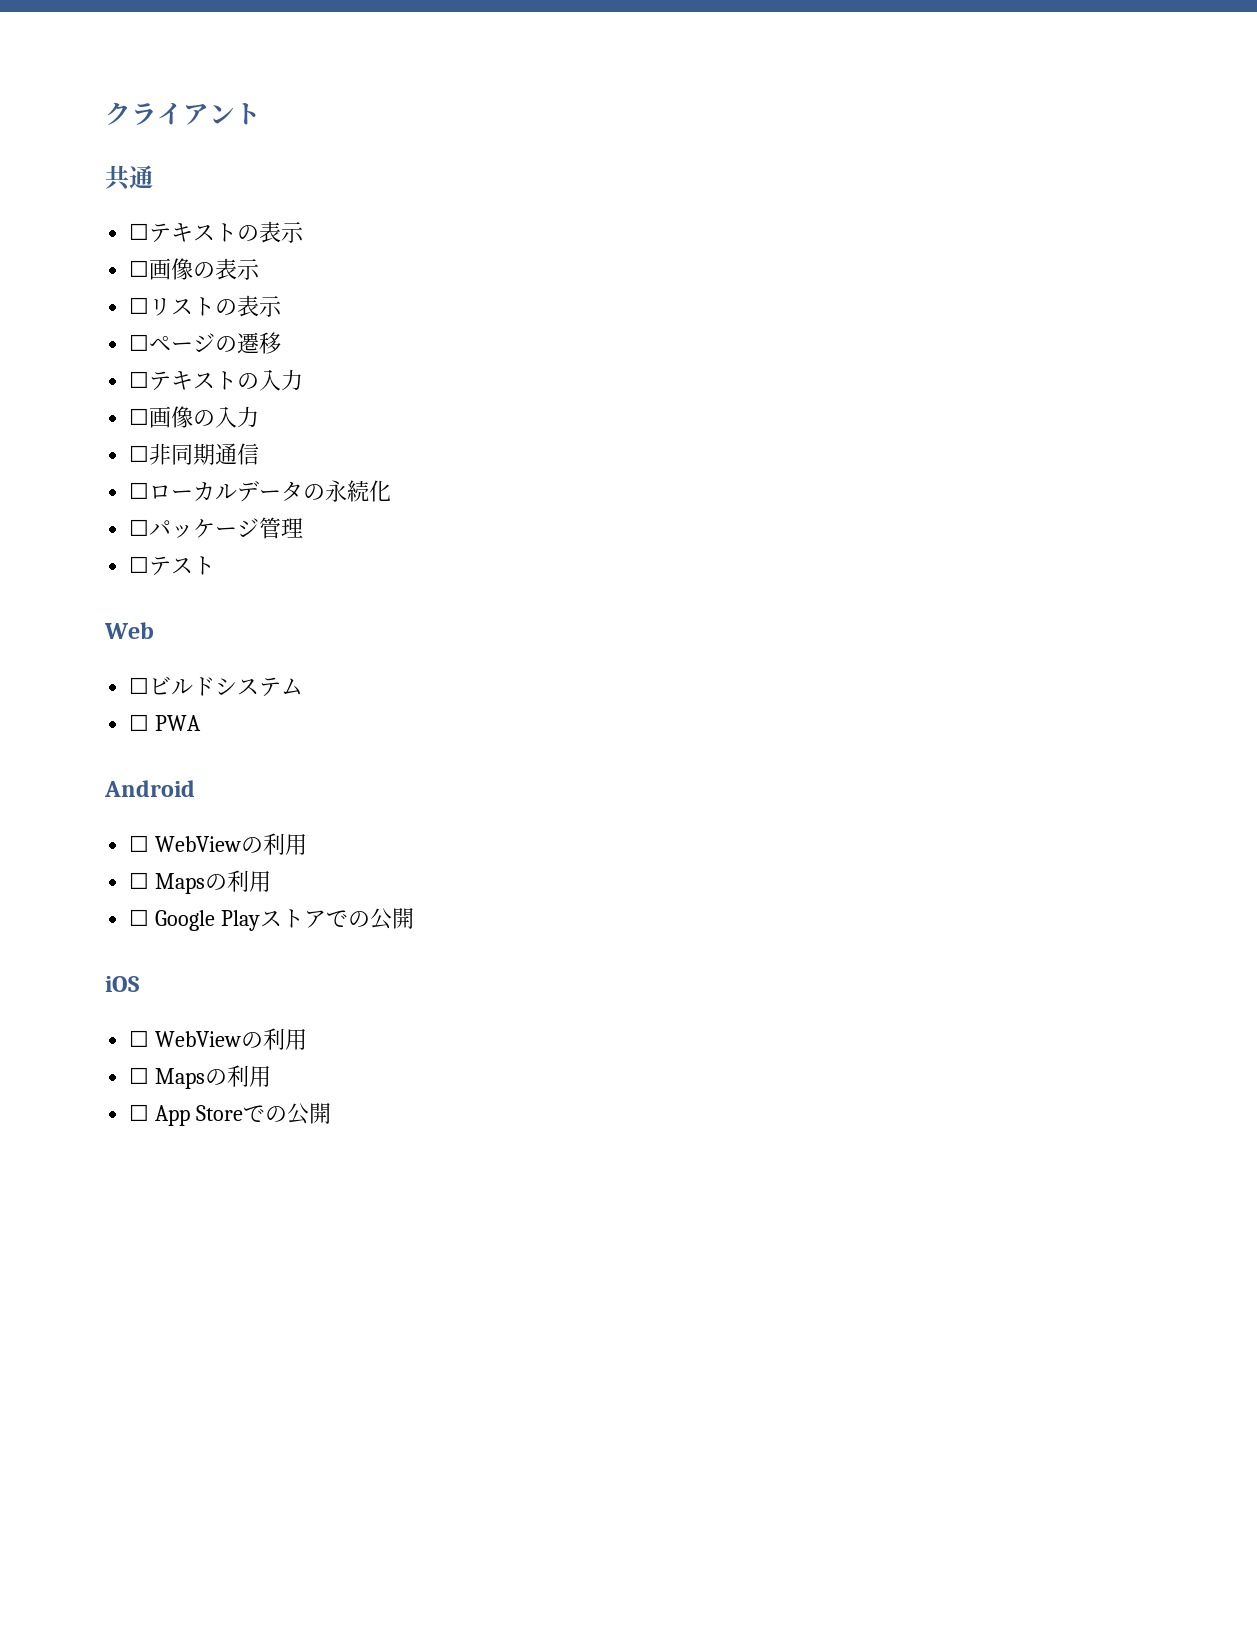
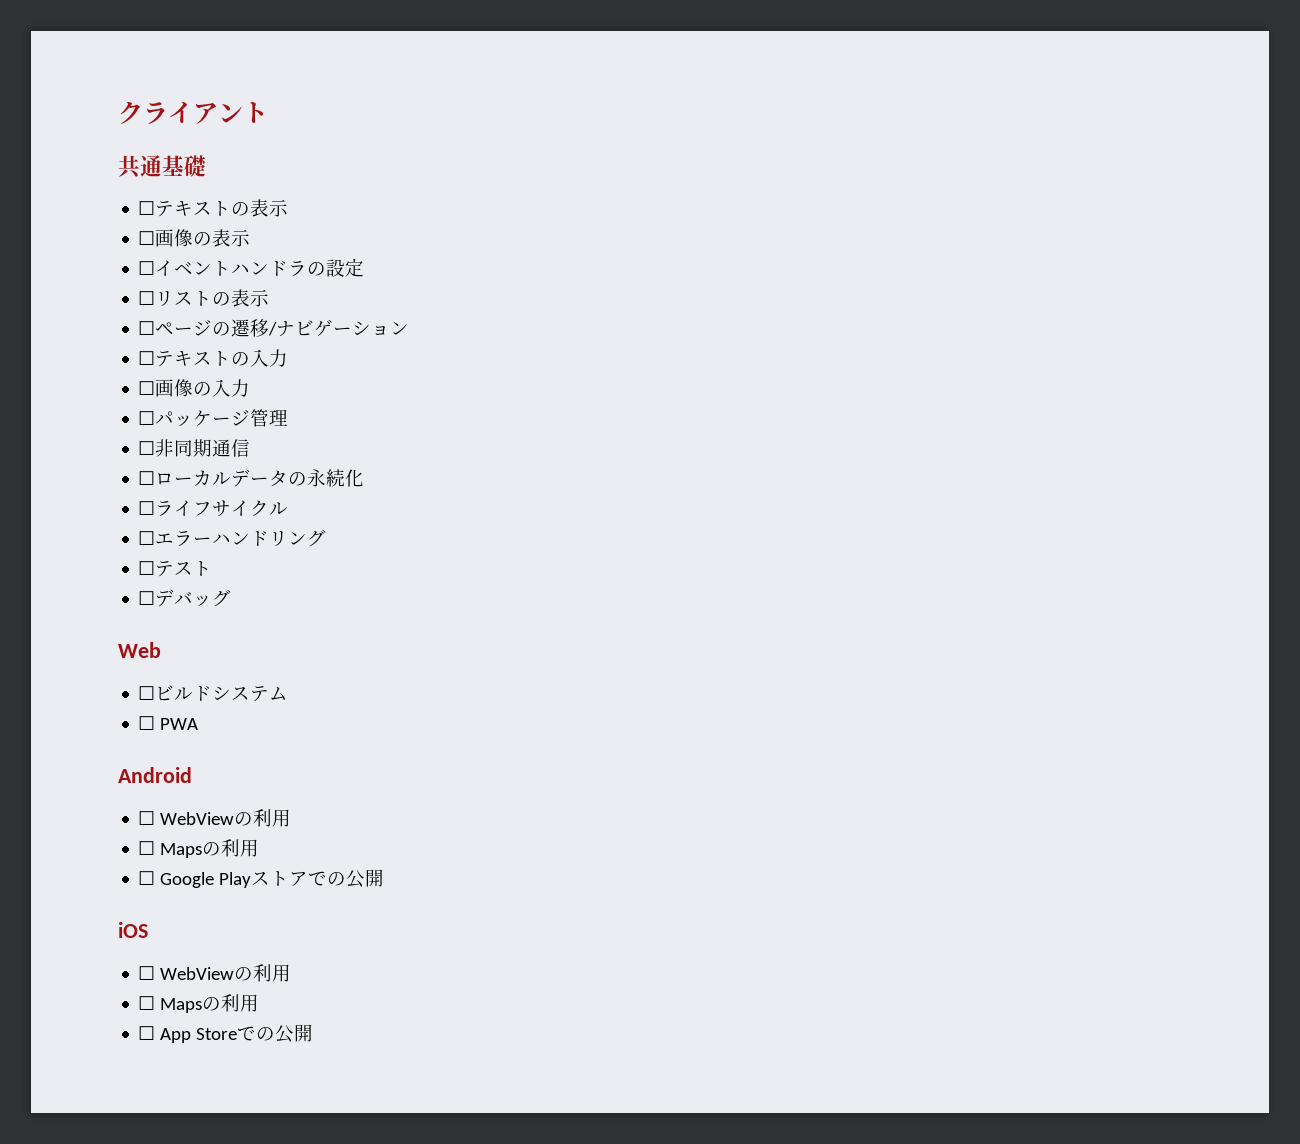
(153, 177) none -> [162,155,206,177] 基礎
(261, 269) none -> [138,258,365,277] // ☐イベントハンドラの設定
(282, 343) none -> [268,319,410,337] /ナビゲーション
(260, 417) none -> [138,409,289,427] // ☐パッケージ管理
[149,517,304,539] パッケージ管理 -> [155,500,289,517] [138,529,327,547] ライフサイクル // ☐エラーハンドリング
(216, 565) none -> [138,589,232,607] // ☐デバッグ

